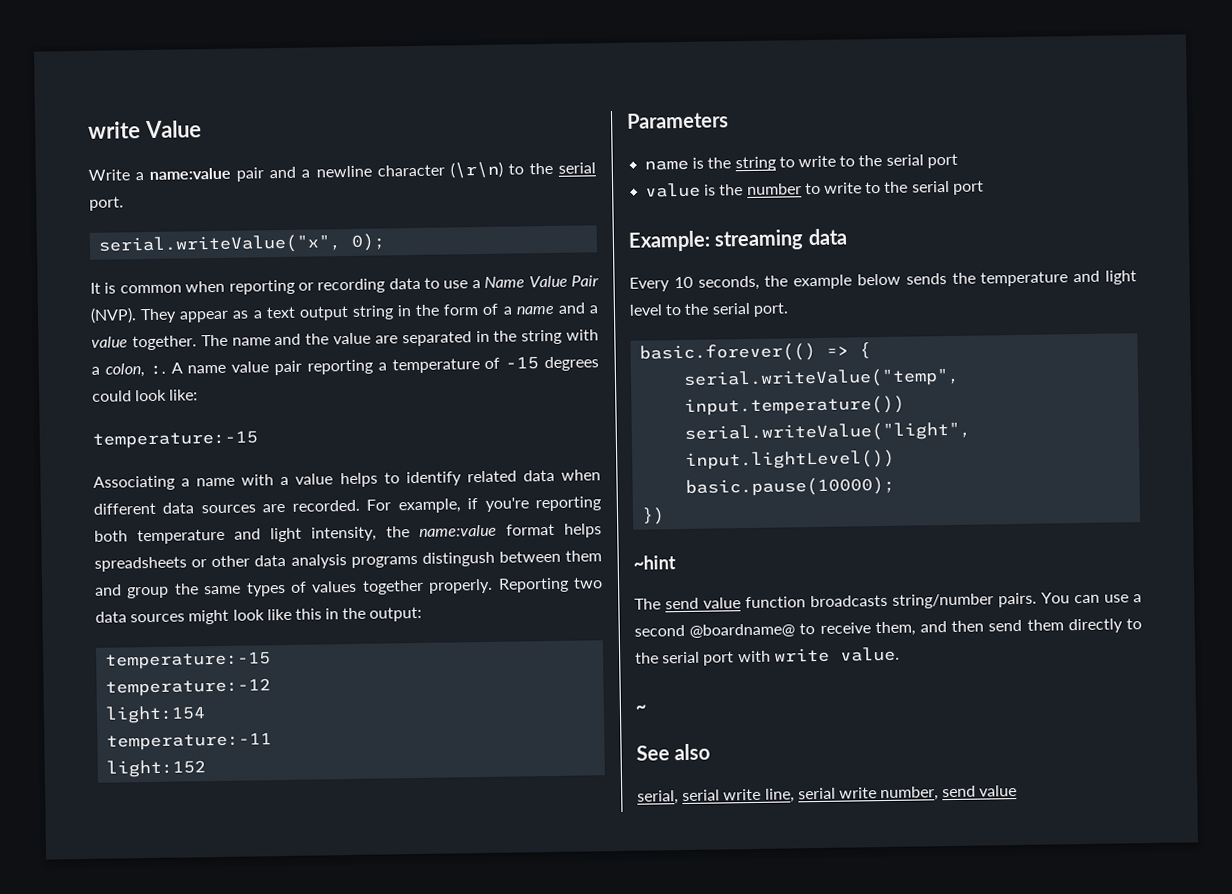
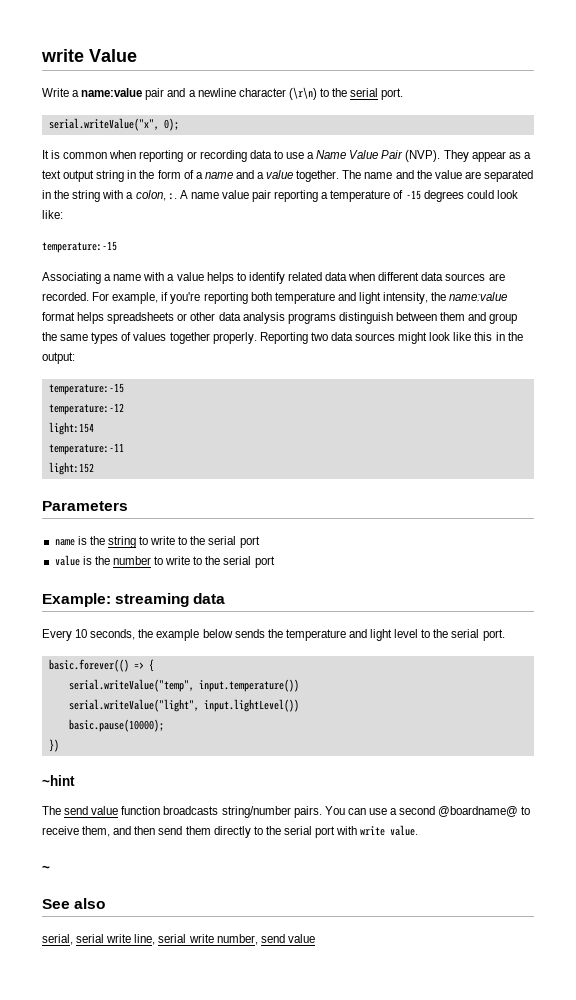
[421,551,495,567] distingush -> [338,312,393,324] distinguish

